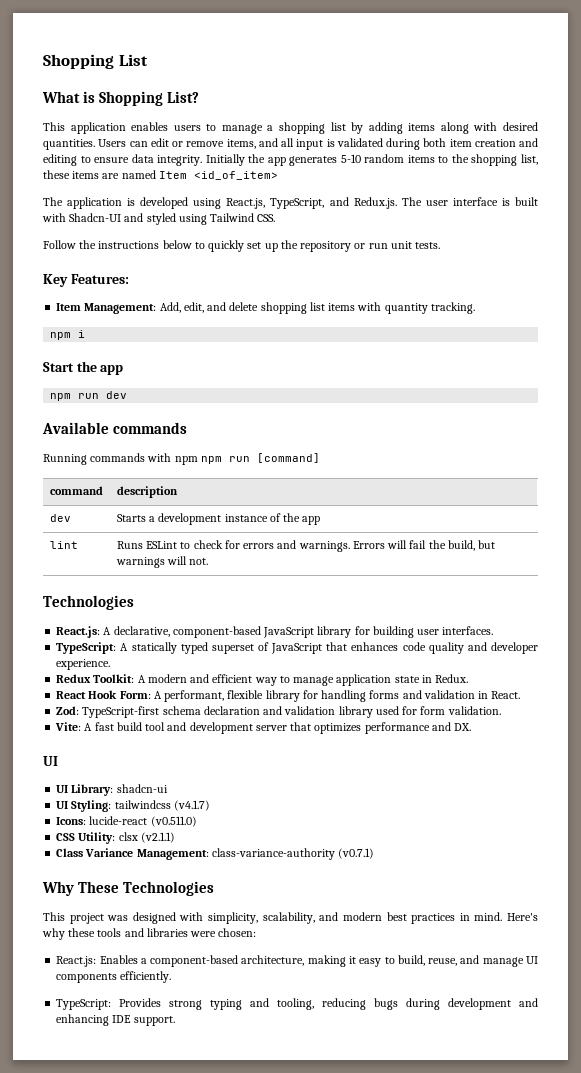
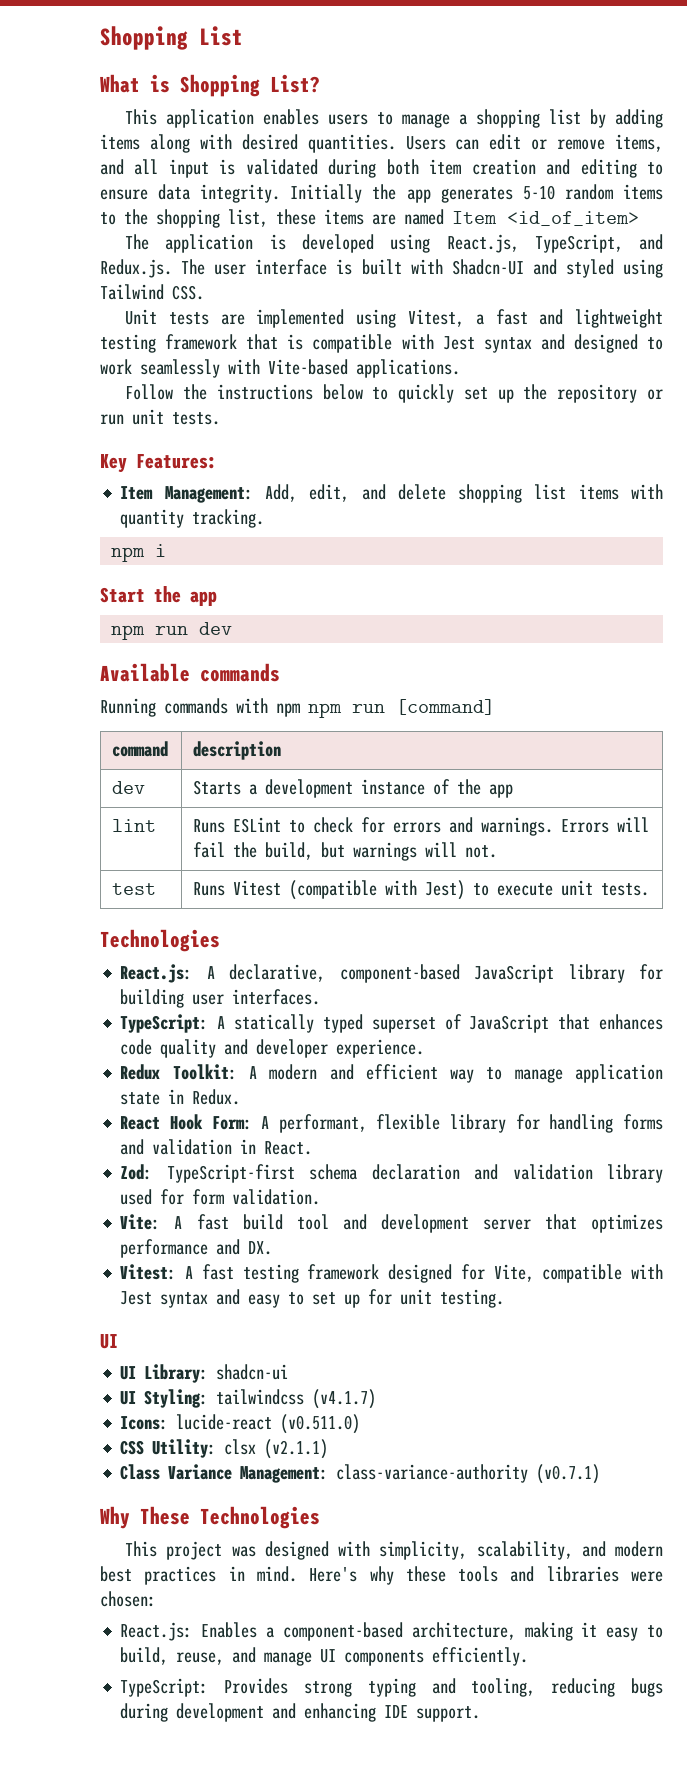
(276, 218) none -> [125,309,663,328] [100,334,664,353] [100,359,460,378] // Unit tests are implemented using Vitest, a fast and lightweight testing framework that is compatible with Jest syntax and designed to work seamlessly with Vite-based applications.
(209, 561) none -> [112,883,157,895] [193,880,650,900] // test | Runs Vitest (compatible with Jest) to execute unit tests.
(472, 727) none -> [120,1264,663,1283] [120,1289,505,1308] // Vitest: A fast testing framework designed for Vite, compatible with Jest syntax and easy to set up for unit testing.

